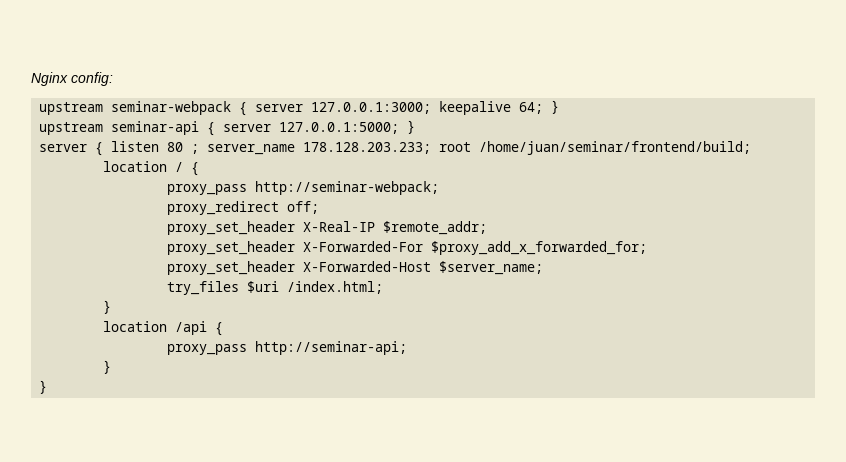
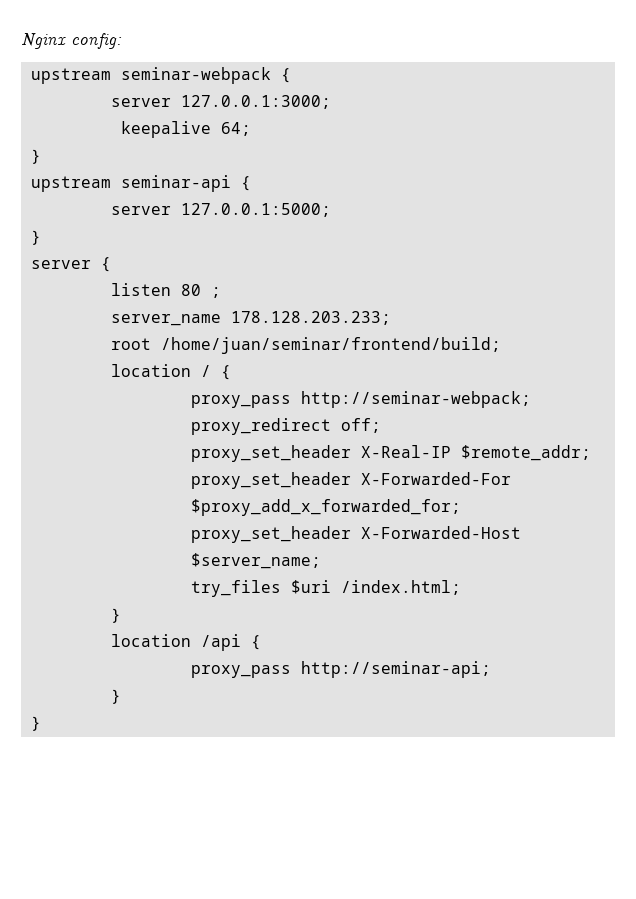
(248, 109) none -> (291, 75) //
(432, 108) none -> (331, 102) //
(544, 108) none -> (251, 129) //
(216, 129) none -> (251, 183) //
(400, 128) none -> (331, 210) //
(104, 149) none -> (111, 264) //
(200, 149) none -> (221, 292) //
(432, 148) none -> (391, 318) //

